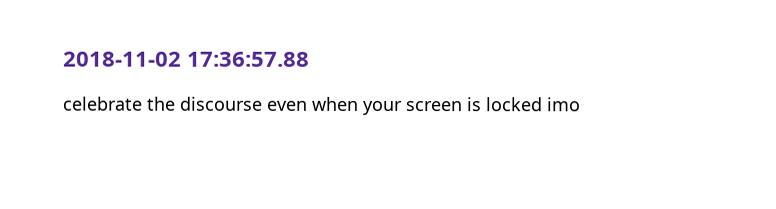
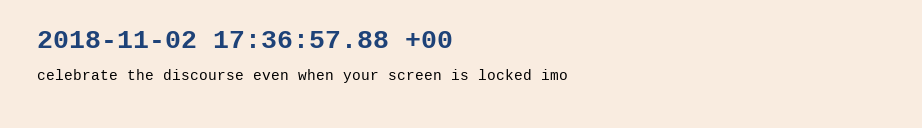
(310, 59) none -> [405,31,453,48] +00

